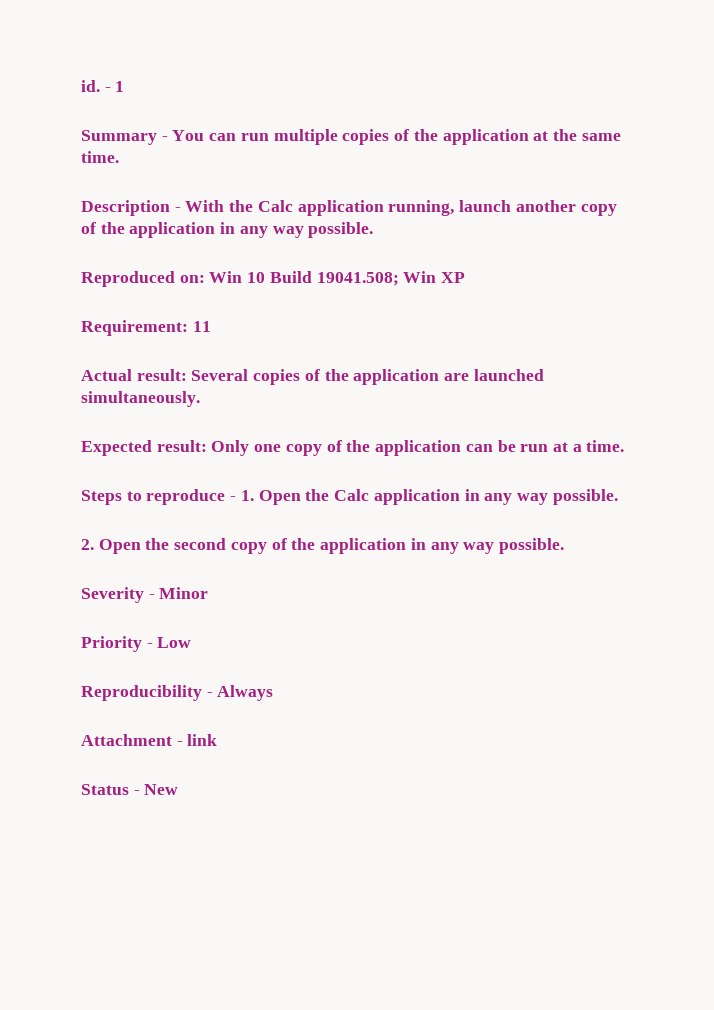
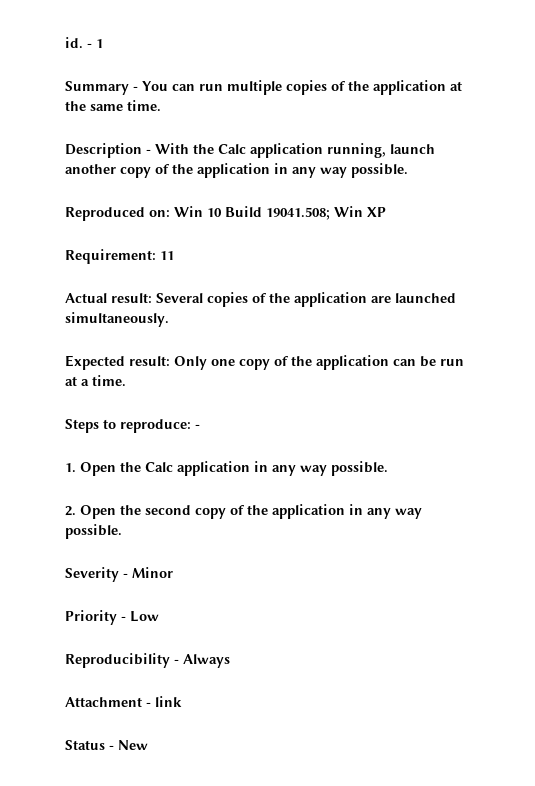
[146,489,237,505] reproduce - -> [120,419,200,433] reproduce: - //

